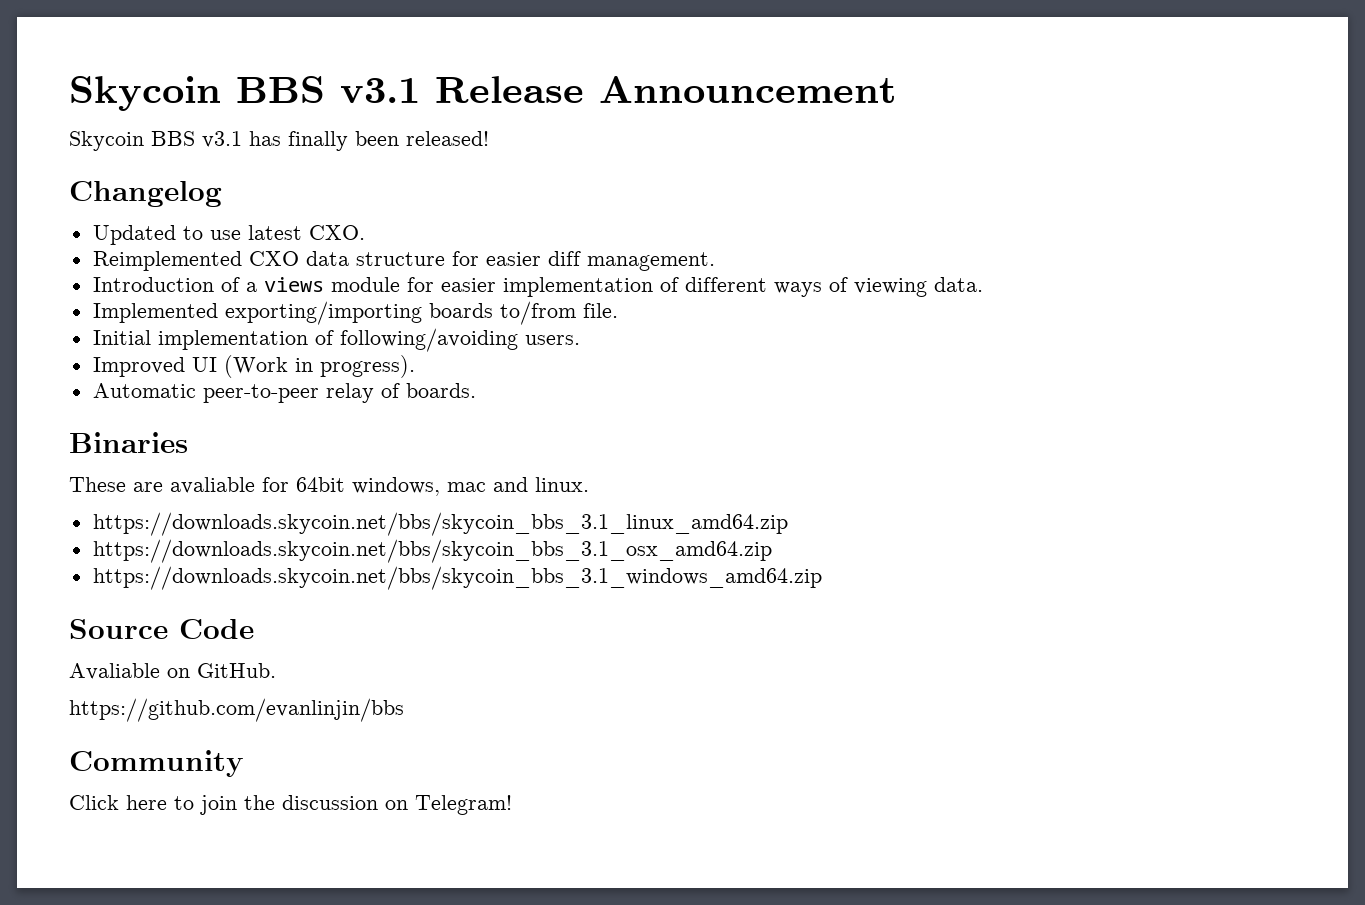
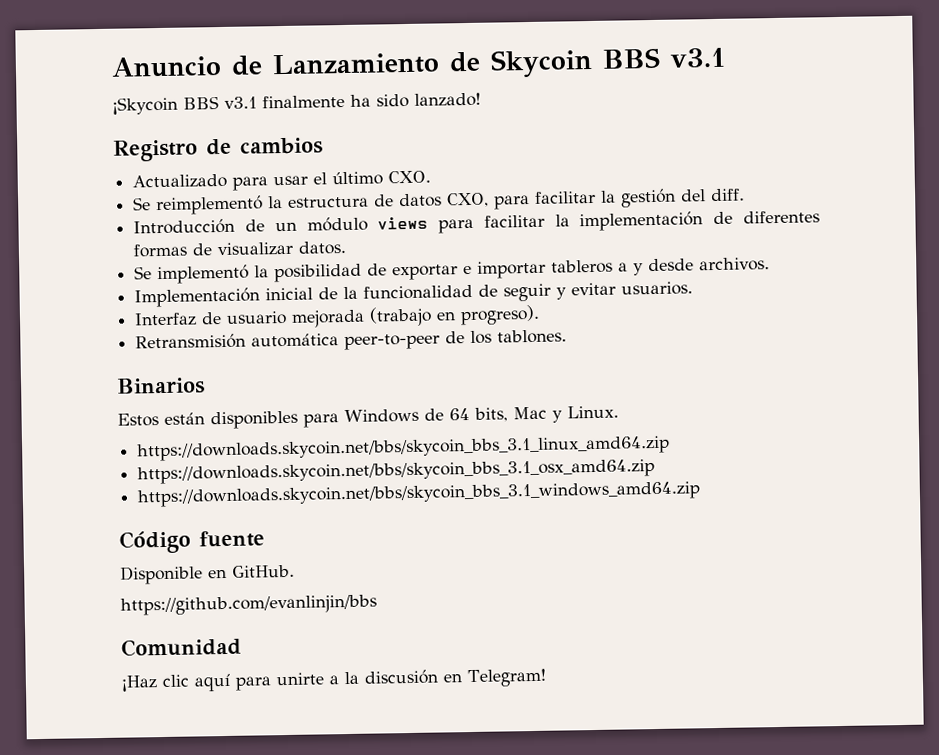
[69,76,896,111] [69,131,489,151] [69,181,222,207] [92,225,365,245] [92,251,715,271] [92,277,983,297] [92,301,618,325] [92,328,580,352] [92,355,415,378] [92,383,476,403] [69,432,188,453] [69,477,589,496] [92,512,788,536] [92,539,772,563] [92,566,822,590] [69,619,254,639] [69,663,276,680] [69,698,404,722] [69,750,244,777] [69,795,408,815] Skycoin BBS v3.1 Release Announcement // Skycoin BBS v3.1 has finally been released! // Changelog // Updated to use latest CXO. // Reimplemented CXO data structure for easier diff management. // Introduction of a views module for easier implementation of different ways of viewing data. // Implemented exporting/importing boards to/from file. // Initial implementation of following/avoiding users. // Improved UI (Work in progress). // Automatic peer-to-peer relay of boards. // Binaries // These are avaliable for 64bit windows, mac and linux. // https://downloads.skycoin.net/bbs/skycoin_bbs_3.1_linux_amd64.zip // https://downloads.skycoin.net/bbs/skycoin_bbs_3.1_osx_amd64.zip // https://downloads.skycoin.net/bbs/skycoin_bbs_3.1_windows_amd64.zip // Source Code // Avaliable on GitHub. // https://github.com/evanlinjin/bbs // Community // Click here to join the discussion on -> [111,47,726,78] [112,92,481,115] [113,137,323,162] [132,170,432,191] [133,188,746,216] [133,210,820,235] [133,240,347,258] [134,257,771,285] [134,281,694,308] [134,304,541,328] [135,329,568,351] [116,377,205,395] [117,405,619,430] [137,435,671,462] [137,458,656,485] [137,481,701,508] [119,530,265,554] [120,564,295,585] [120,594,377,616] [121,637,242,657] [121,669,462,692] Anuncio de Lanzamiento de Skycoin BBS v3.1 // ¡Skycoin BBS v3.1 finalmente ha sido lanzado! // Registro de cambios // Actualizado para usar el último CXO. // Se reimplementó la estructura de datos CXO, para facilitar la gestión del diff. // Introducción de un módulo views para facilitar la implementación de diferentes formas de visualizar datos. // Se implementó la posibilidad de exportar e importar tableros a y desde archivos. // Implementación inicial de la funcionalidad de seguir y evitar usuarios. // Interfaz de usuario mejorada (trabajo en progreso). // Retransmisión automática peer-to-peer de los tablones. // Binarios // Estos están disponibles para Windows de 64 bits, Mac y Linux. // https://downloads.skycoin.net/bbs/skycoin_bbs_3.1_linux_amd64.zip // https://downloads.skycoin.net/bbs/skycoin_bbs_3.1_osx_amd64.zip // https://downloads.skycoin.net/bbs/skycoin_bbs_3.1_windows_amd64.zip // Código fuente // Disponible en GitHub. // https://github.com/evanlinjin/bbs // Comunidad // ¡Haz clic aquí para unirte a la discusión en

